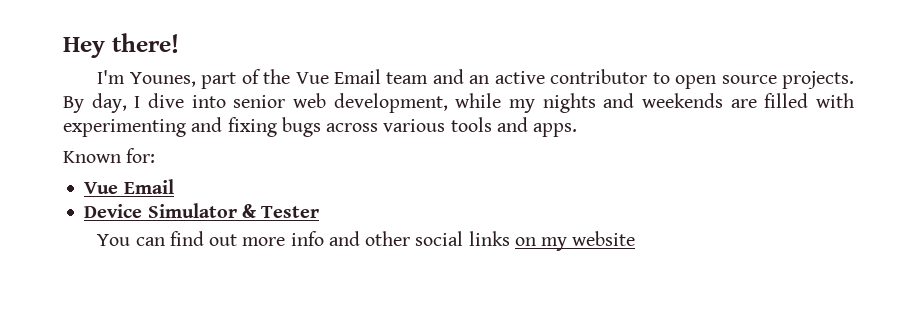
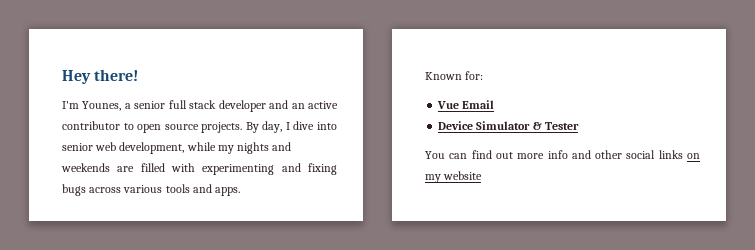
[201,69,429,89] part of the Vue Email team -> [124,100,266,112] a senior full stack developer

